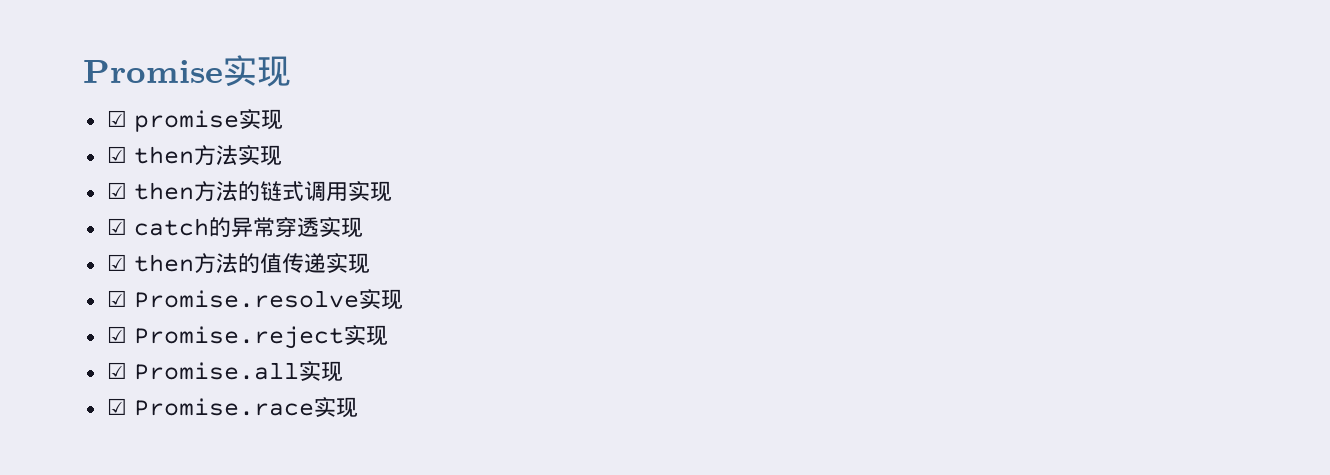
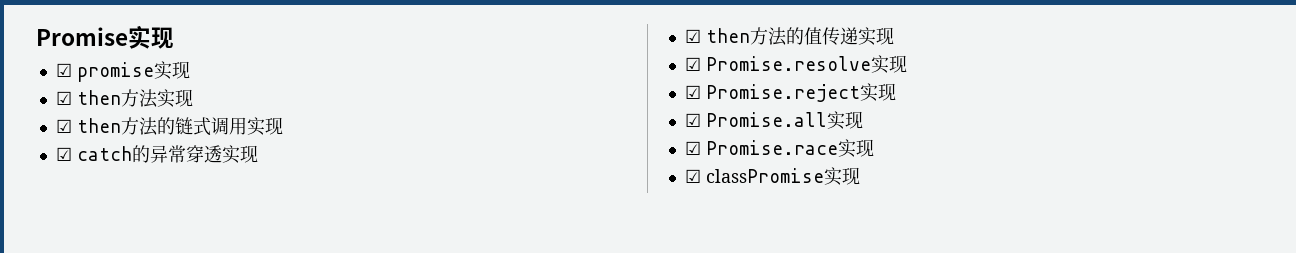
(358, 407) none -> [684,167,860,186] // ☑ classPromise实现

